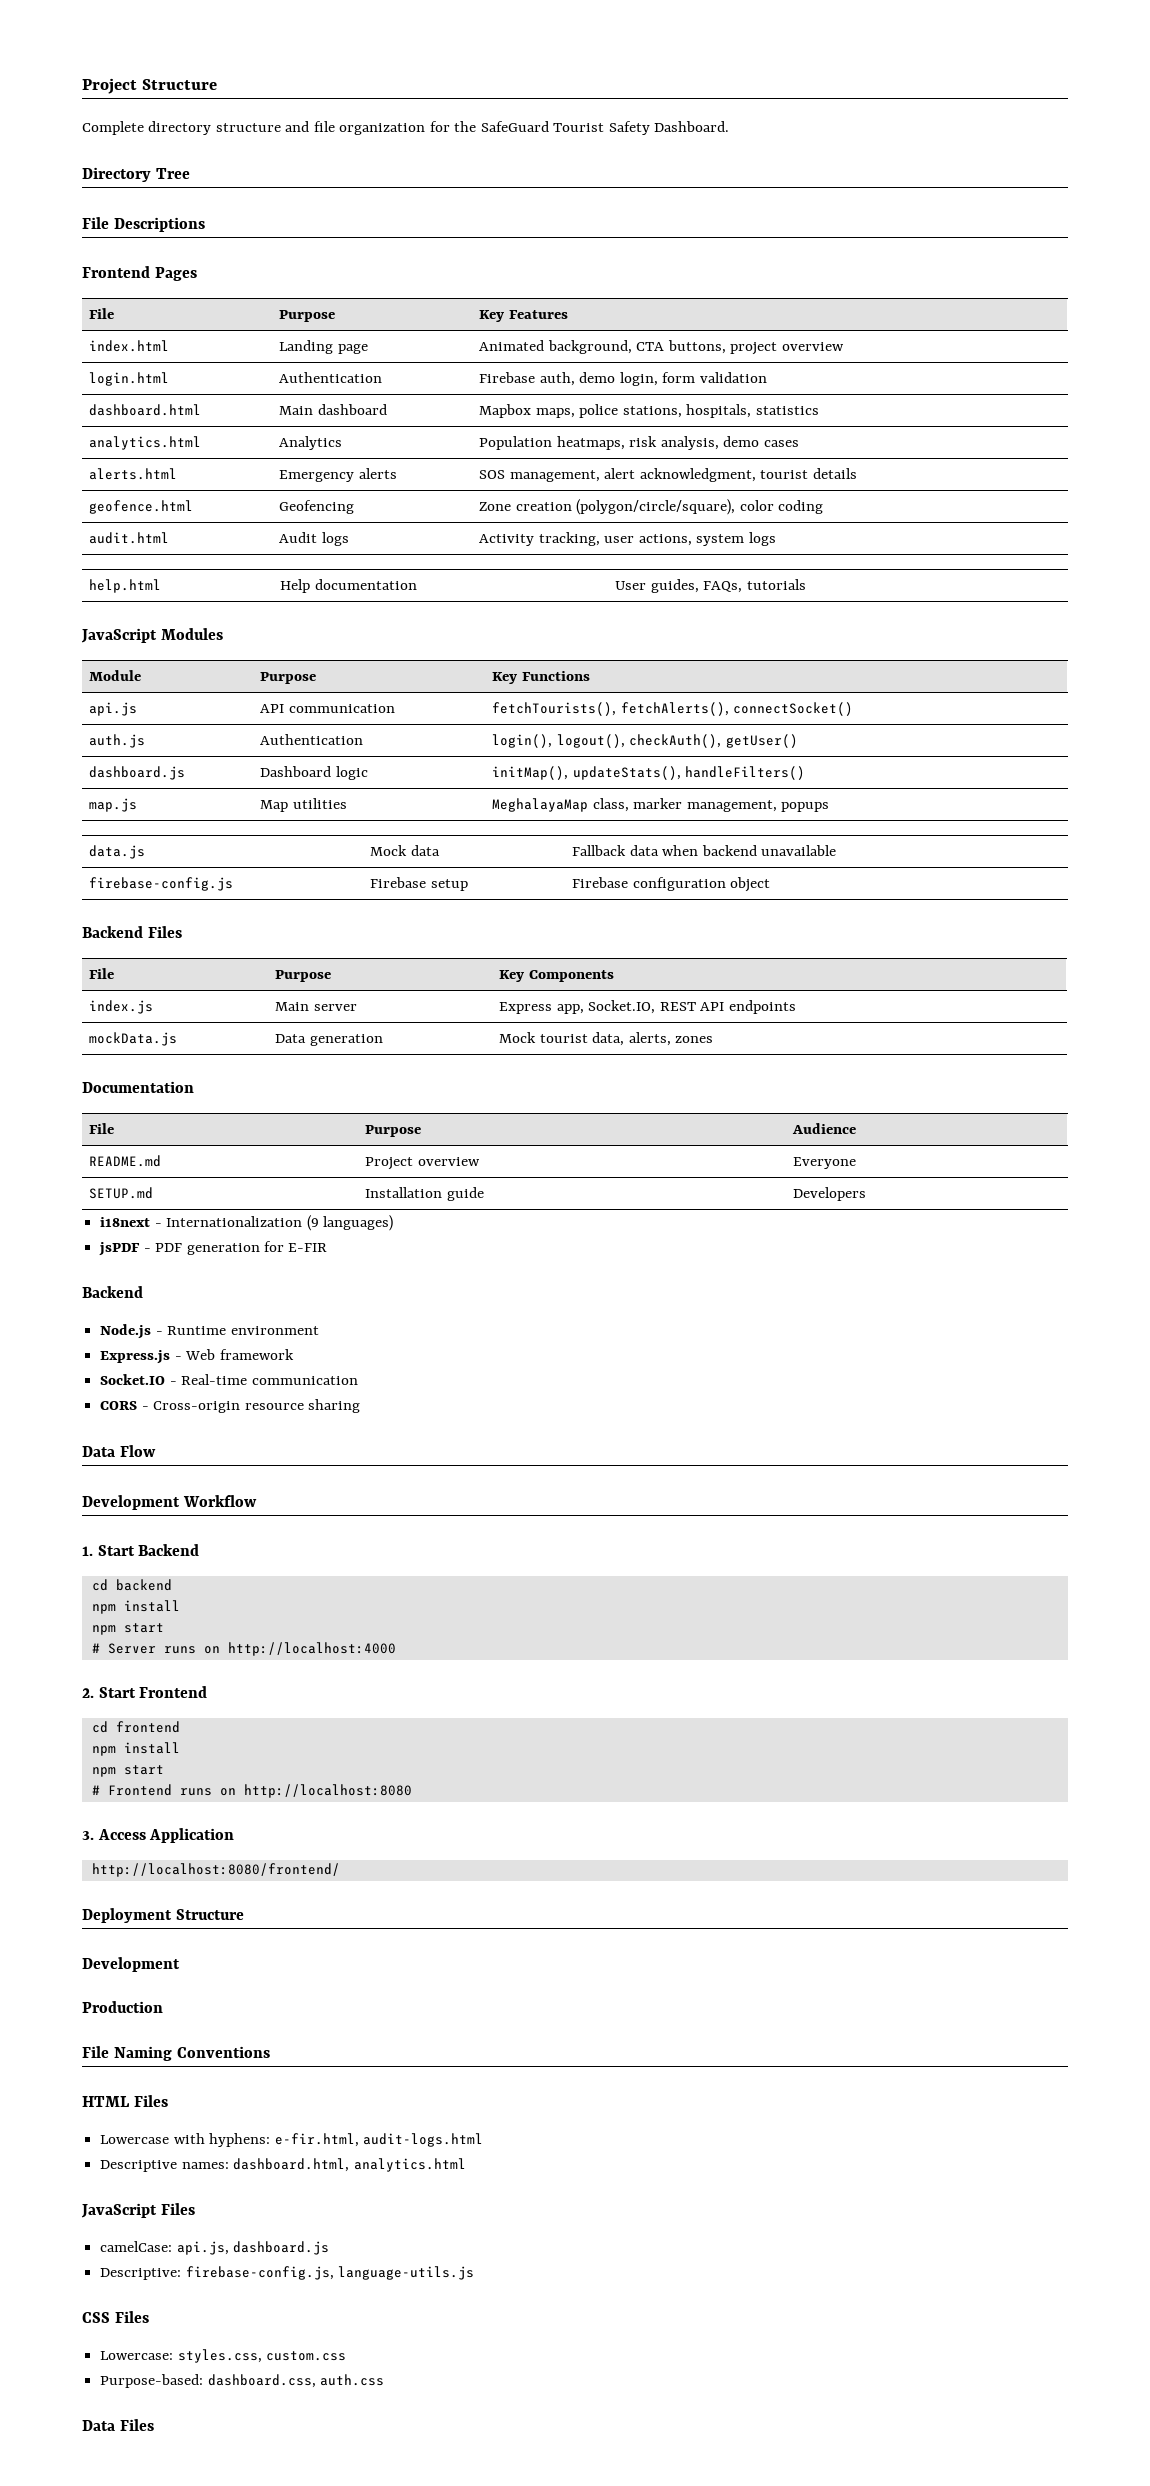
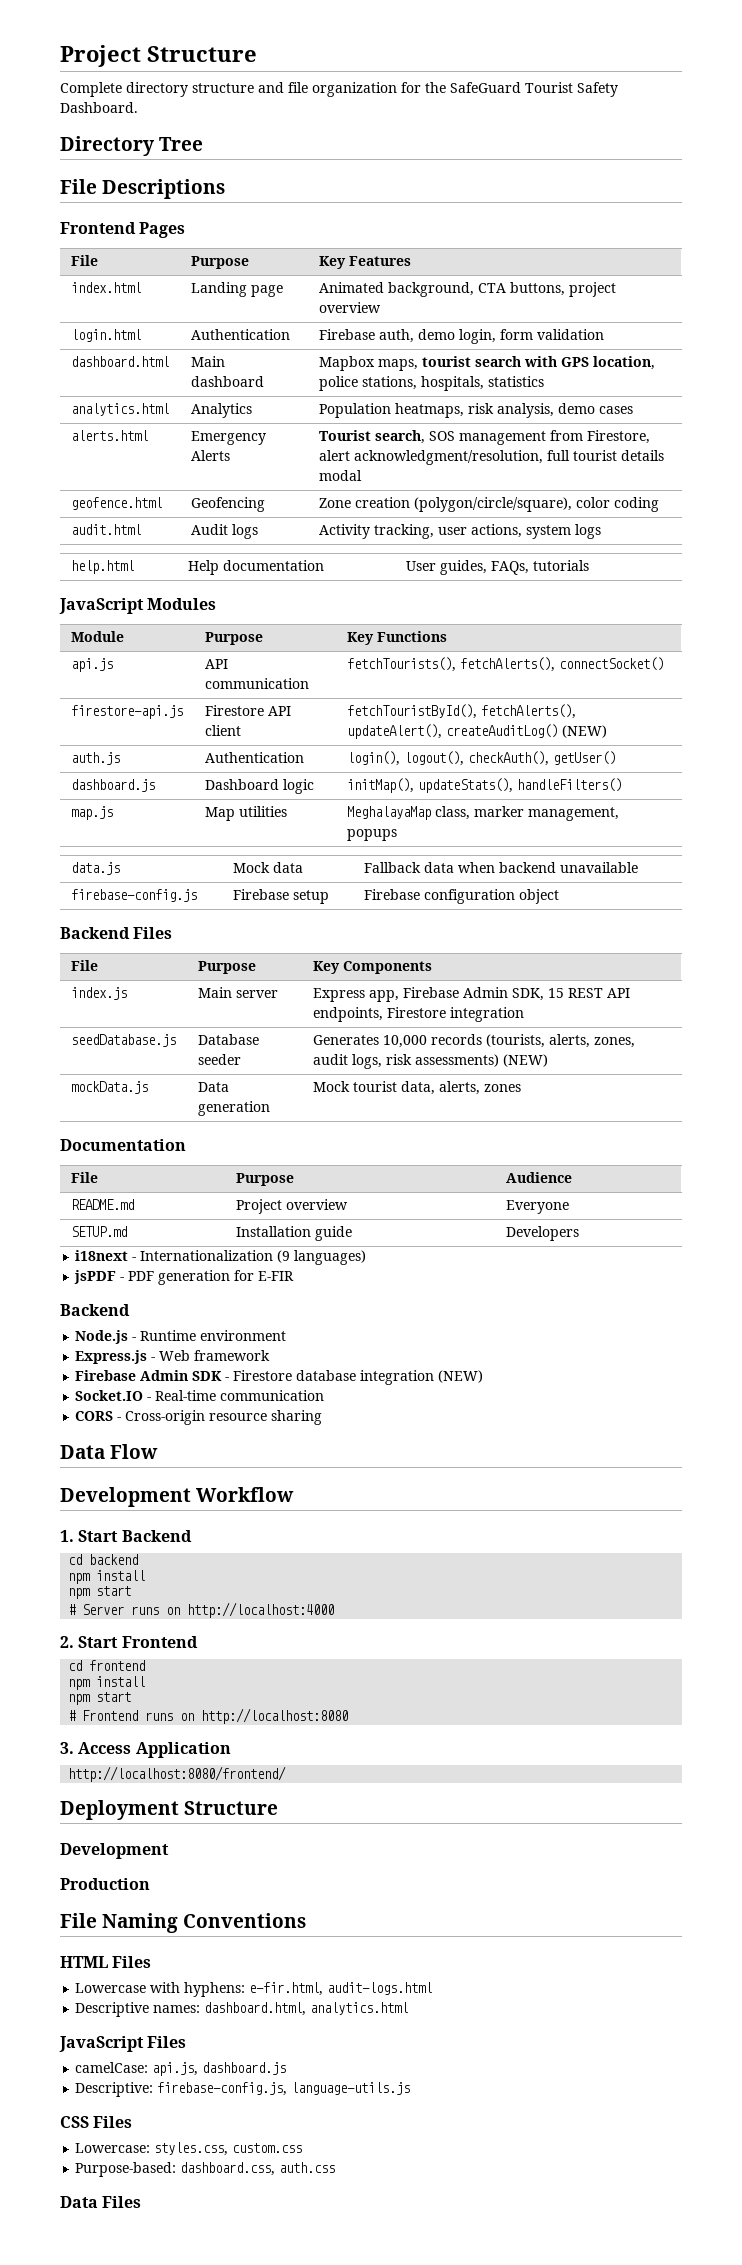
(575, 413) none -> [421,356,655,370] tourist search with GPS location,
[358,468,397,479] [479,468,756,482] alerts | SOS management, alert acknowledgment, -> [190,450,230,461] [318,430,650,445] [318,450,570,465] Alerts | Tourist search, SOS management from Firestore, alert acknowledgment/resolution, full
(857, 473) none -> [318,470,362,481] modal
(854, 709) none -> [70,705,183,719] [204,705,291,716] [204,725,241,736] [346,704,576,719] [346,724,607,739] // firestore-api.js | Firestore API client | fetchTouristById(), fetchAlerts(), updateAlert(), createAuditLog() (NEW)
[588,1000,796,1014] Socket.IO, REST API endpoints -> [402,987,630,1001] [312,1007,524,1022] [70,1034,176,1047] [197,1034,259,1045] [197,1054,241,1065] [312,1034,635,1048] [312,1054,548,1069] Firebase Admin SDK, 15 REST API endpoints, Firestore integration // seedDatabase.js | Database seeder | Generates 10,000 records (tourists, alerts, zones, audit logs, risk assessments) (NEW)
(294, 1354) none -> [75,1370,484,1385] // Firebase Admin SDK - Firestore database integration (NEW)

